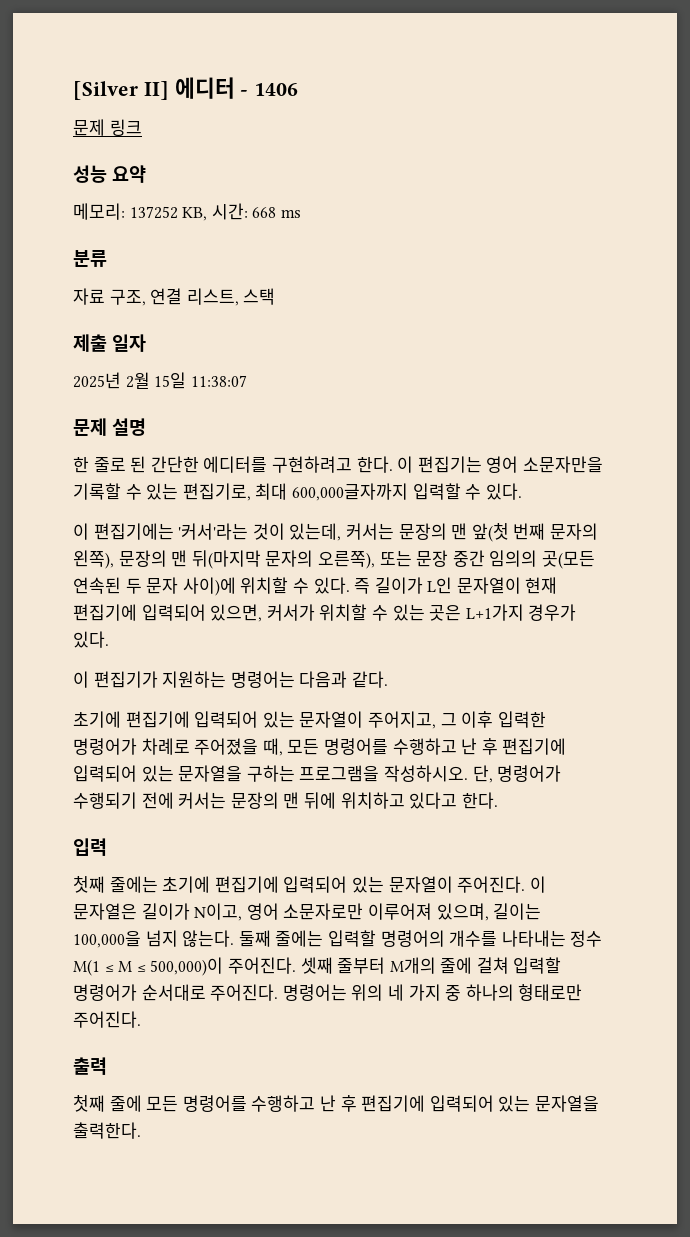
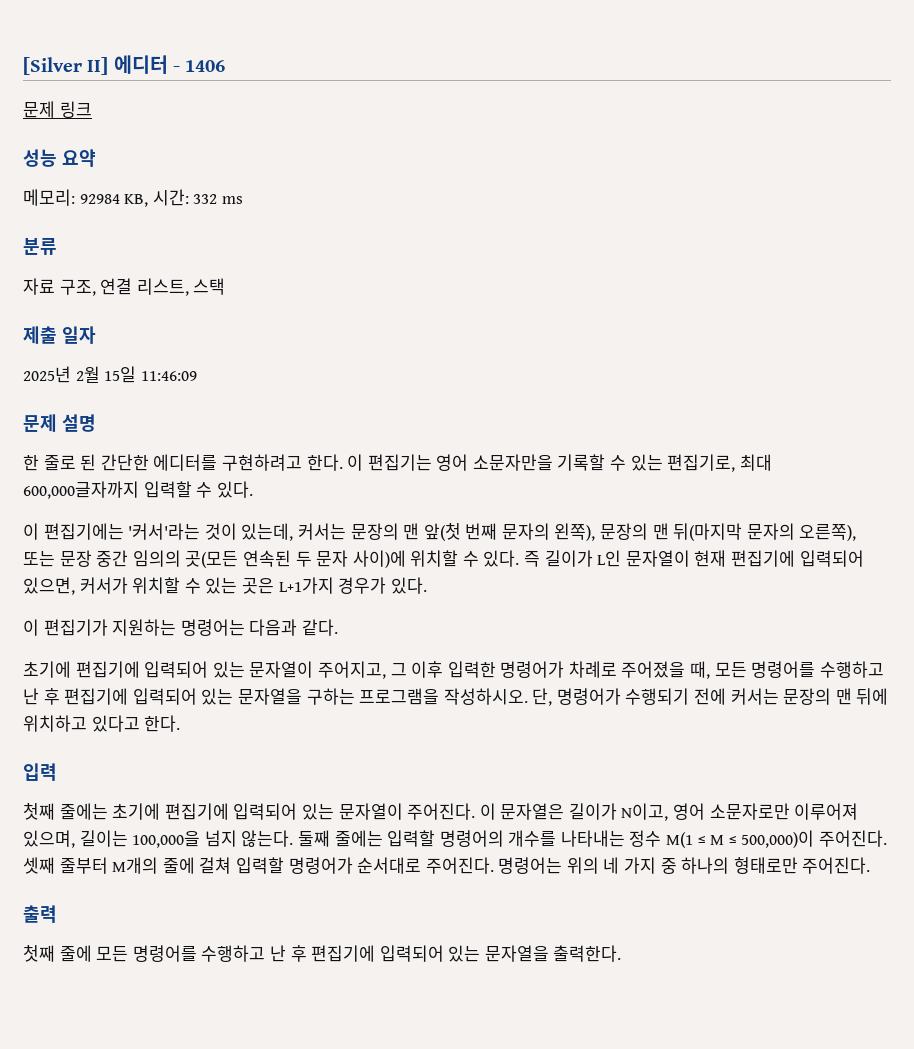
[129,206,178,219] 137252 -> [79,194,120,204] 92984
[252,207,277,218] 668 -> [193,194,218,204] 332
[190,375,247,387] 11:38:07 -> [140,371,197,381] 11:46:09

